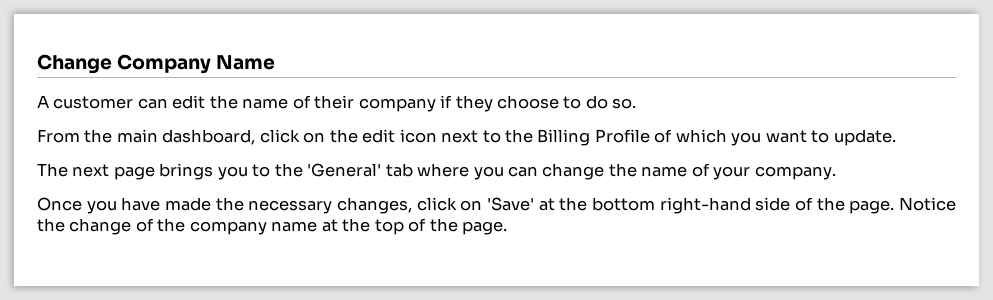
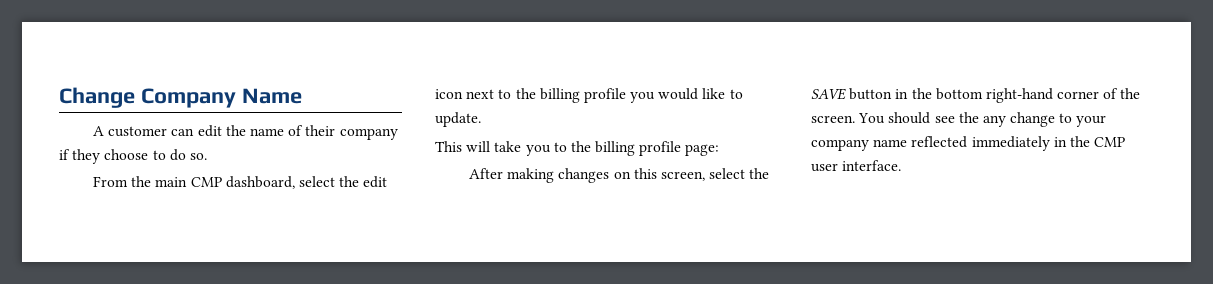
[162,129,326,145] dashboard, click on -> [190,176,335,189] CMP dashboard, select
[537,129,896,146] [37,163,836,180] [37,197,555,214] Billing Profile of which you want to update. // The next page brings you to the 'General' tab where you can change the name of your company. // Once you have made the necessary changes, click on 'Save' at -> [539,88,743,103] [435,112,481,127] [435,141,720,156] [469,168,770,183] [811,88,909,100] billing profile you would like to update. // This will take you to the billing profile page: // After making changes on this screen, select the SAVE button in
[755,197,956,214] [37,218,508,235] side of the page. Notice the change of the company name at the top of the page. -> [1057,88,1141,99] [811,112,1107,127] [811,136,1126,151] [811,160,902,172] corner of the screen. You should see the any change to your company name reflected immediately in the CMP user interface.

